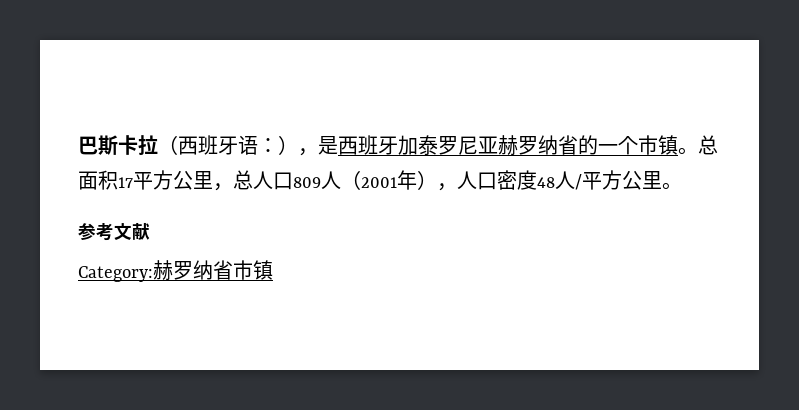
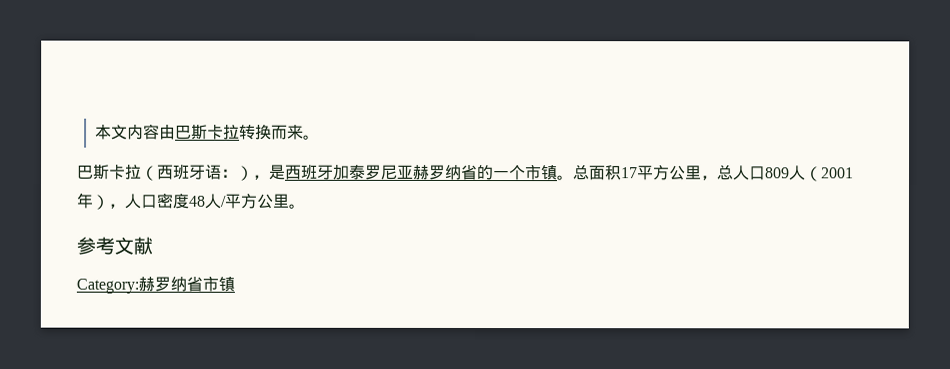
(78, 145) none -> [95,123,321,140] 本文内容由巴斯卡拉转换而来。 //

